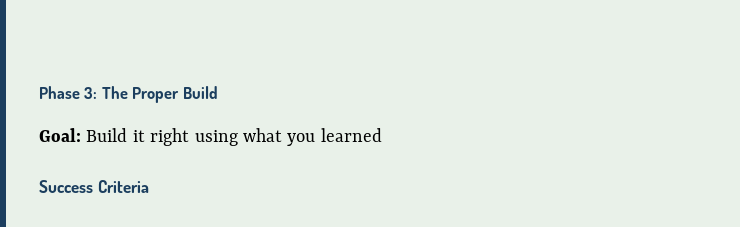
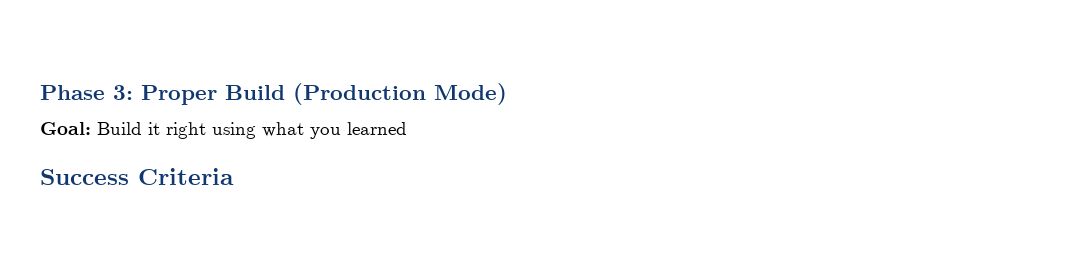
[101,86,128,99] The -> (133, 92) none
(218, 92) none -> [293,83,507,105] (Production Mode)

